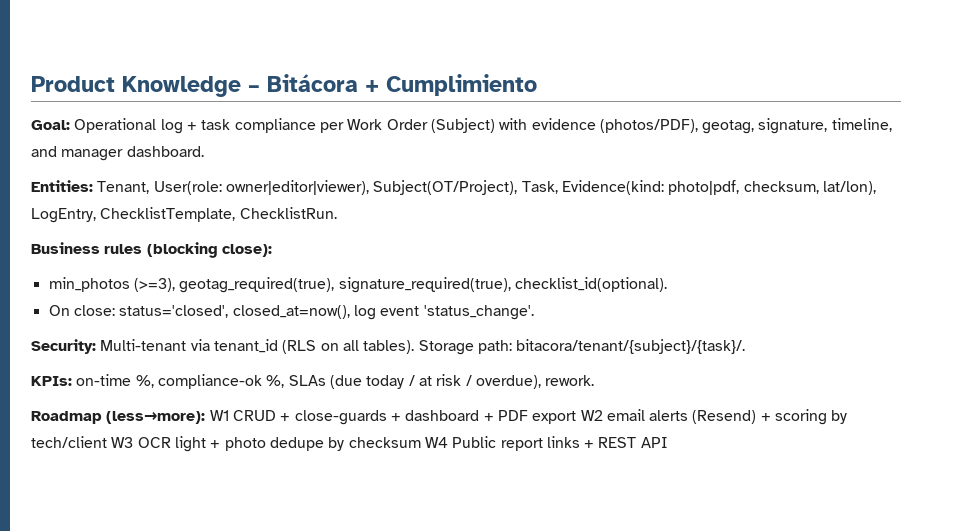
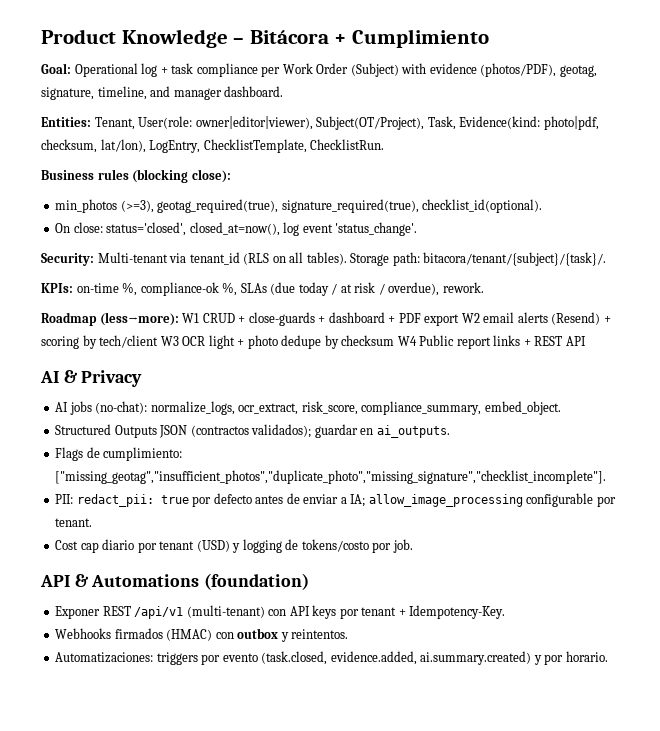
(668, 442) none -> [40,370,143,387] [55,401,561,415] [55,424,450,438] [55,447,183,461] [55,470,607,484] [55,493,616,507] [55,518,93,527] [55,539,413,553] [40,573,310,590] [55,605,506,619] [55,628,349,642] [55,651,608,665] // AI & Privacy // AI jobs (no-chat): normalize_logs, ocr_extract, risk_score, compliance_summary, embed_object. // Structured Outputs JSON (contractos validados); guardar en ai_outputs. // Flags de cumplimiento: ["missing_geotag","insufficient_photos","duplicate_photo","missing_signature","checklist_incomplete"]. // PII: redact_pii: true por defecto antes de enviar a IA; allow_image_processing configurable por tenant. // Cost cap diario por tenant (USD) y logging de tokens/costo por job. // API & Automations (foundation) // Exponer REST /api/v1 (multi-tenant) con API keys por tenant + Idempotency-Key. // Webhooks firmados (HMAC) con outbox y reintentos. // Automatizaciones: triggers por evento (task.closed, evidence.added, ai.summary.created) y por horario.

